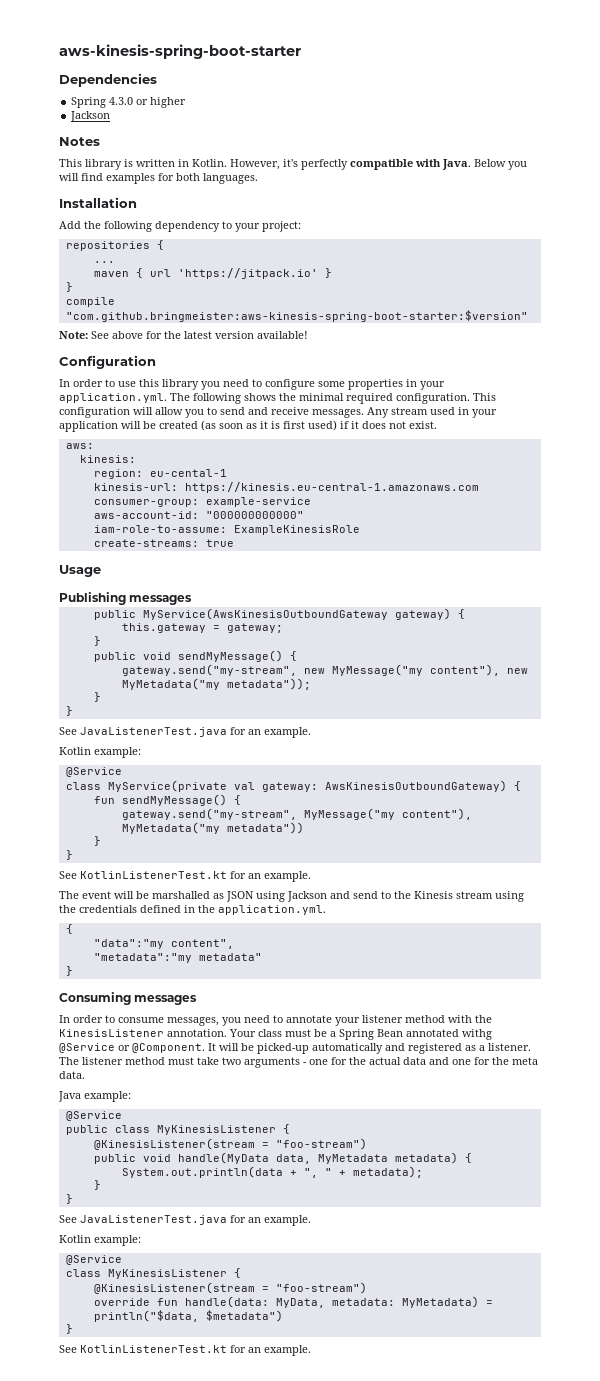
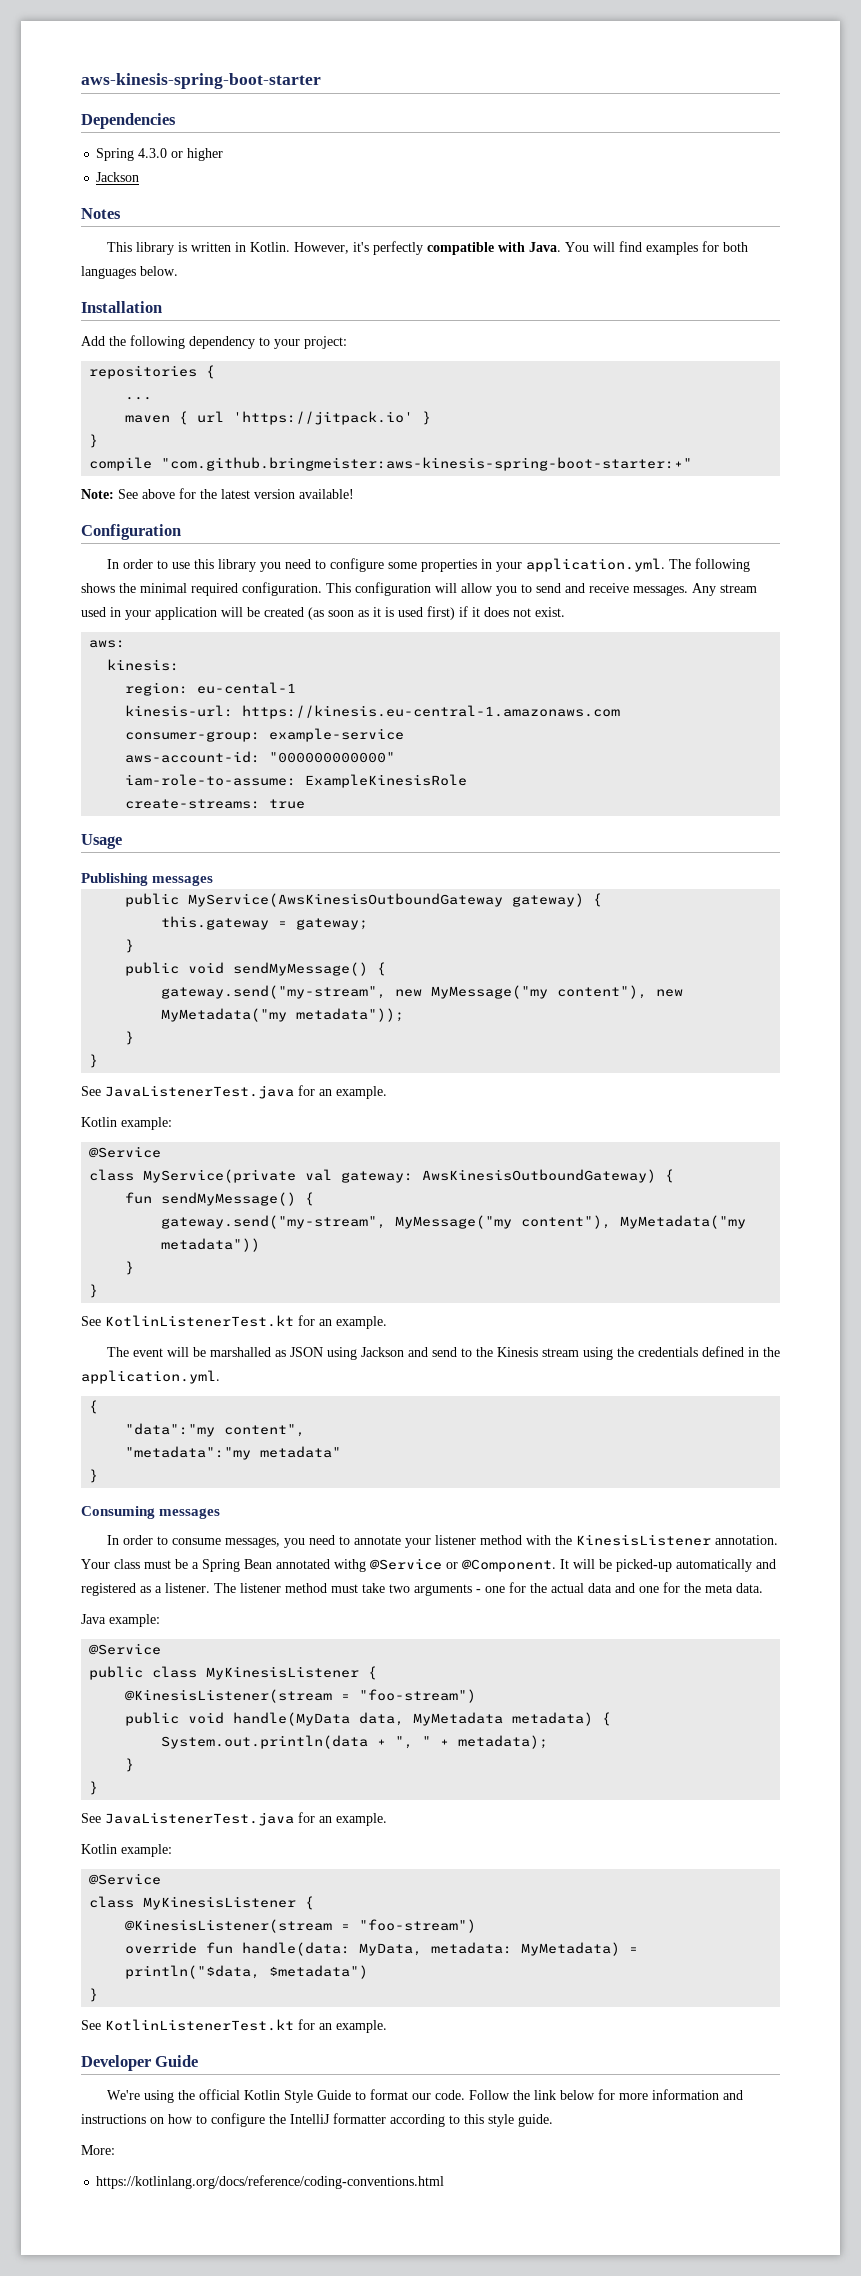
[474,159,527,170] Below you -> [564,242,589,252] You
[203,173,258,184] languages. -> [81,266,178,279] languages below.
[65,310,528,322] "com.github.bringmeister:aws-kinesis-spring-boot-starter:$version" -> [161,457,693,471] "com.github.bringmeister:aws-kinesis-spring-boot-starter:+"
[283,420,337,431] first used) -> [398,606,455,620] used first)
(311, 1350) none -> [81,2055,199,2071] [106,2089,743,2103] [81,2113,553,2127] [81,2145,115,2155] [96,2175,445,2189] // Developer Guide // We're using the official Kotlin Style Guide to format our code. Follow the link below for more information and instructions on how to configure the IntelliJ formatter according to this style guide. // More: // https://kotlinlang.org/docs/reference/coding-conventions.html

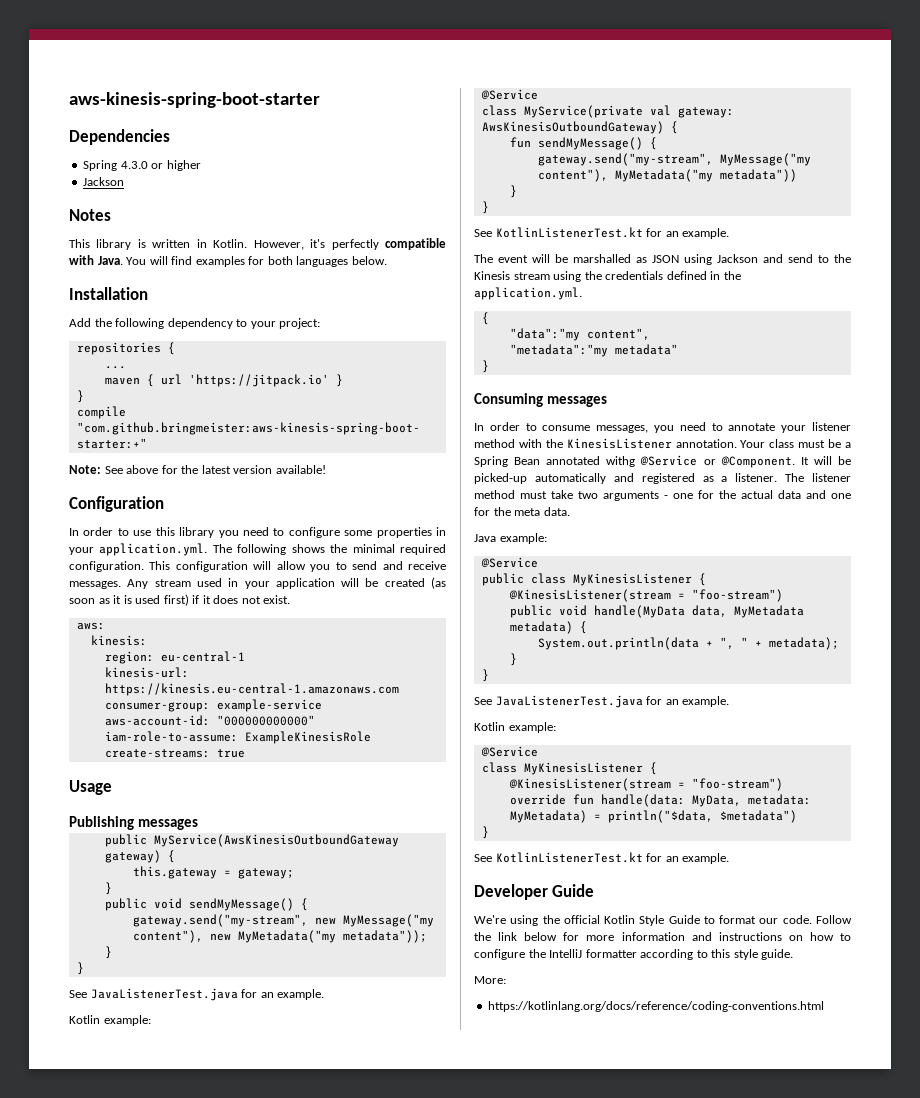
[197,682,297,694] eu-cental-1 -> [160,651,245,662] eu-central-1

